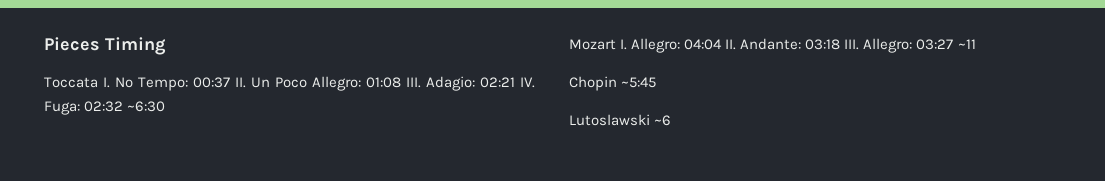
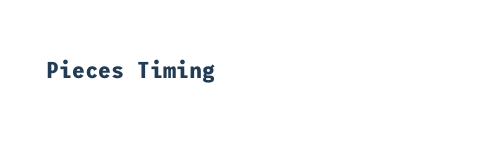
[44,76,535,91] [44,101,166,115] [569,38,976,53] [569,76,657,91] [569,114,672,126] // Toccata I. No Tempo: 00:37 II. Un Poco Allegro: 01:08 III. Adagio: 02:21 IV. Fuga: 02:32 ~6:30 // Mozart I. Allegro: 04:04 II. Andante: 03:18 III. Allegro: 03:27 ~11 // Chopin ~5:45 // Lutoslawski ~6 -> (215, 71) none

